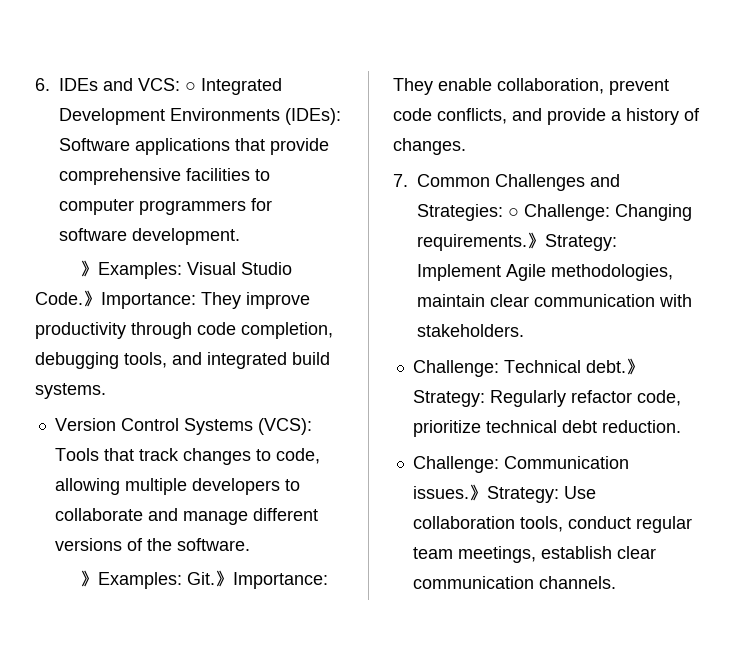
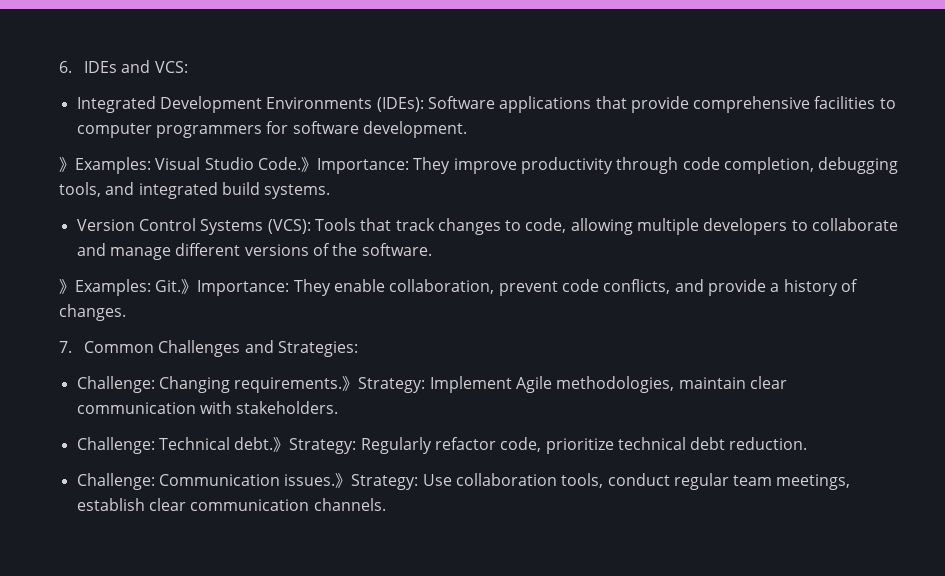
[185,82,196,91] ○ -> (188, 67) //
[508,208,519,217] ○ -> (358, 349) //

